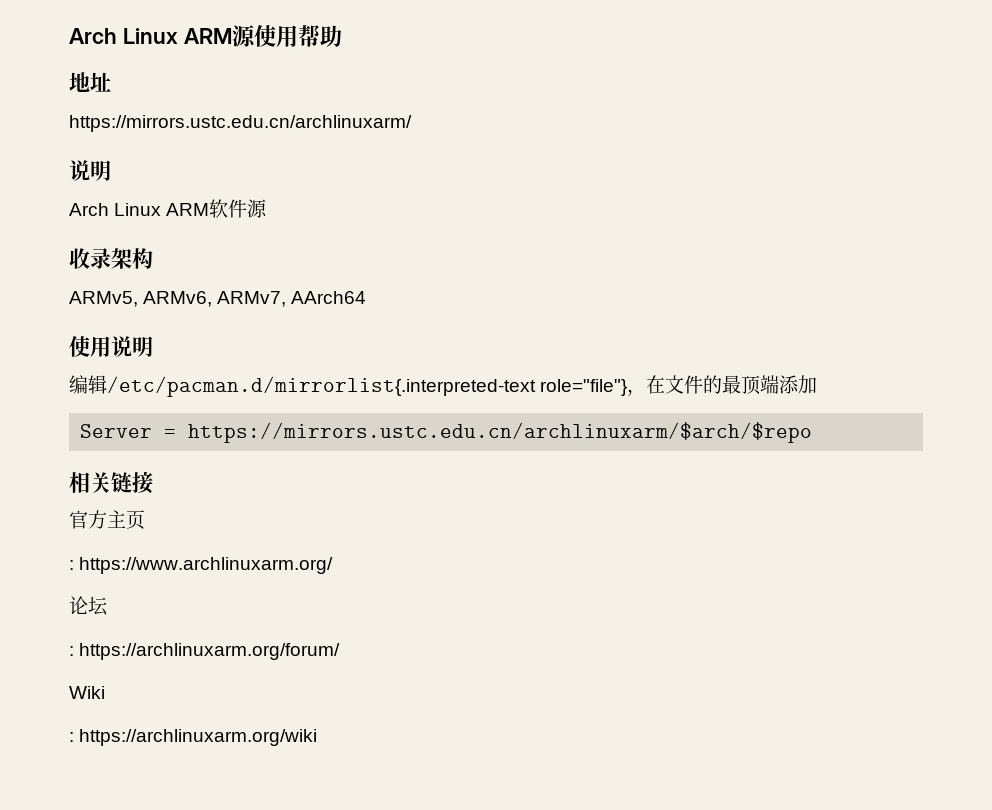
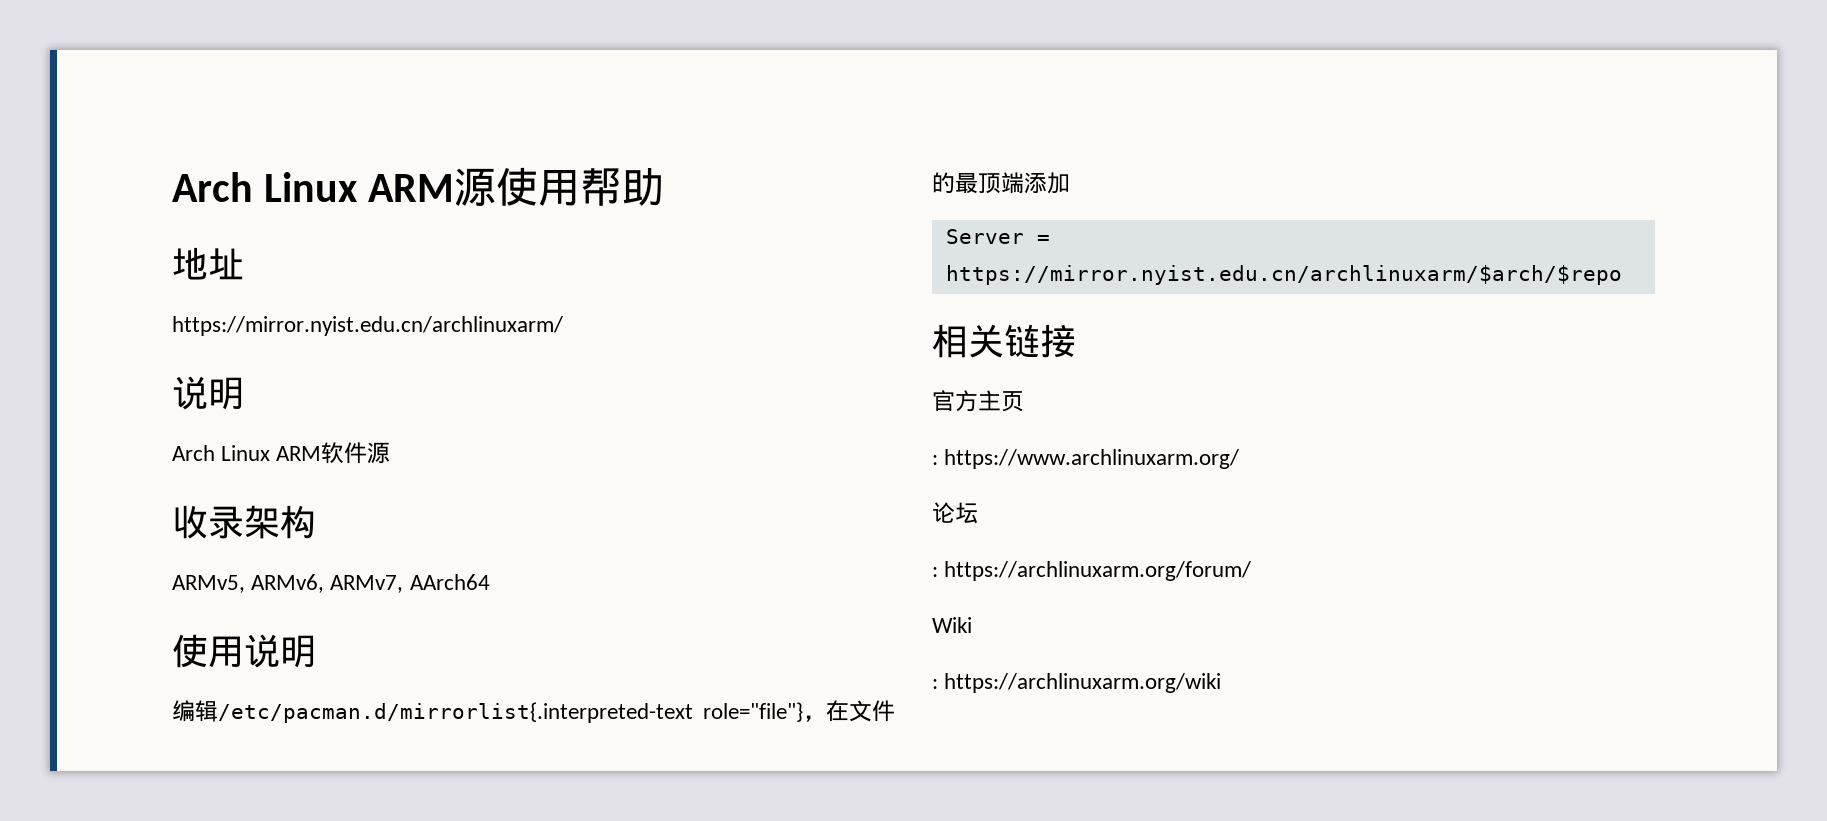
[69,115,412,132] https://mirrors.ustc.edu.cn/archlinuxarm/ -> [172,316,563,336] https://mirror.nyist.edu.cn/archlinuxarm/
[188,422,813,443] https://mirrors.ustc.edu.cn/archlinuxarm/$arch/$repo -> [945,265,1622,285] https://mirror.nyist.edu.cn/archlinuxarm/$arch/$repo

